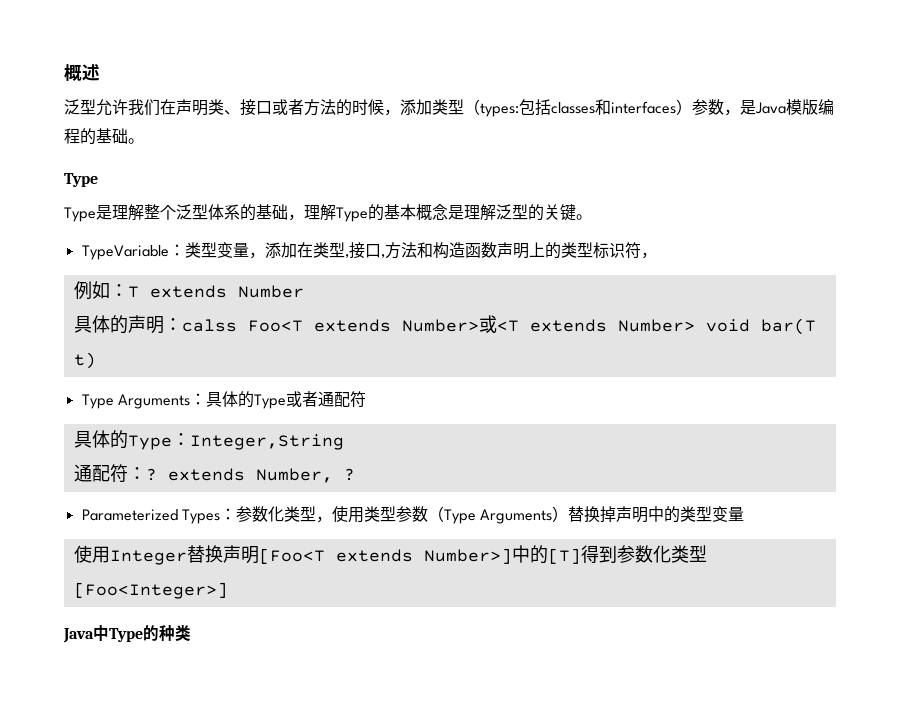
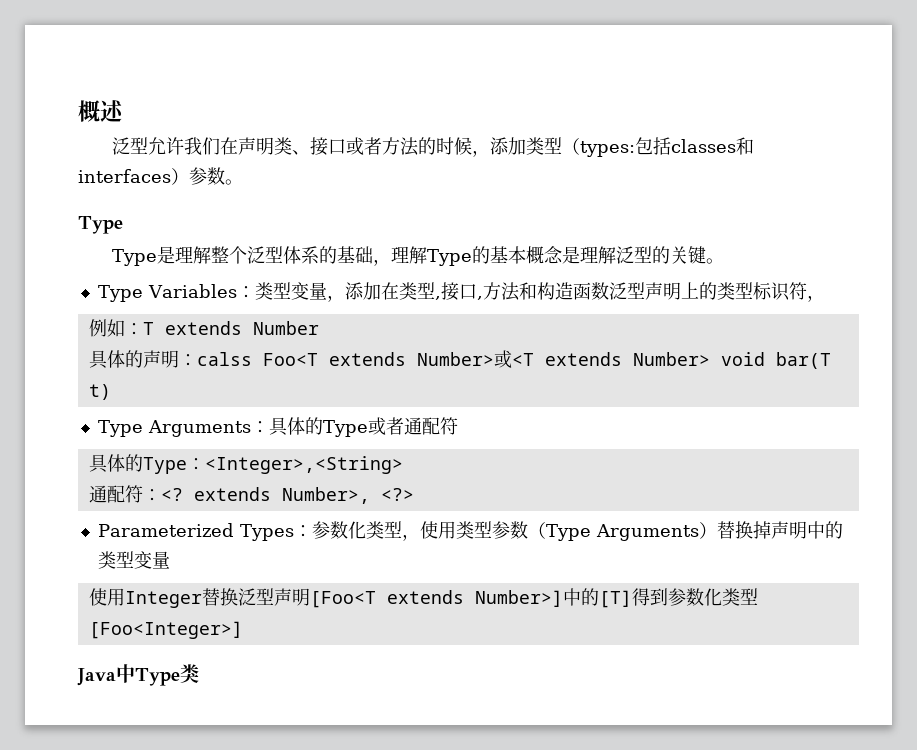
[724,99,834,116] [64,128,128,145] ，是Java模版编程的基础 -> (225, 176) none
[81,245,169,260] TypeVariable -> [97,284,237,302] Type Variables
(497, 250) none -> [608,282,645,300] 泛型
[189,434,344,450] Integer,String -> [204,456,403,474] <Integer>,<String>
[145,468,355,483] ? extends Number, ? -> [160,487,414,504] <? extends Number>, <?>
(223, 554) none -> [237,588,274,606] 泛型
[143,625,175,641] 的种 -> (180, 677) none

